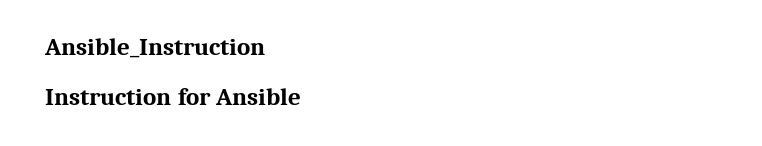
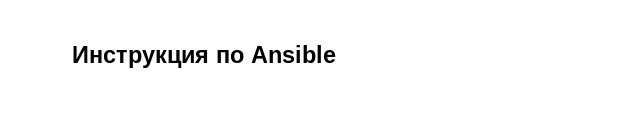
[44,38,265,58] [45,88,211,105] Ansible_Instruction // Instruction for -> [72,46,244,68] Инструкция по

